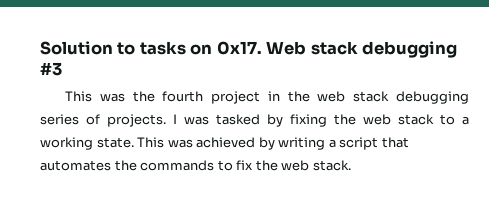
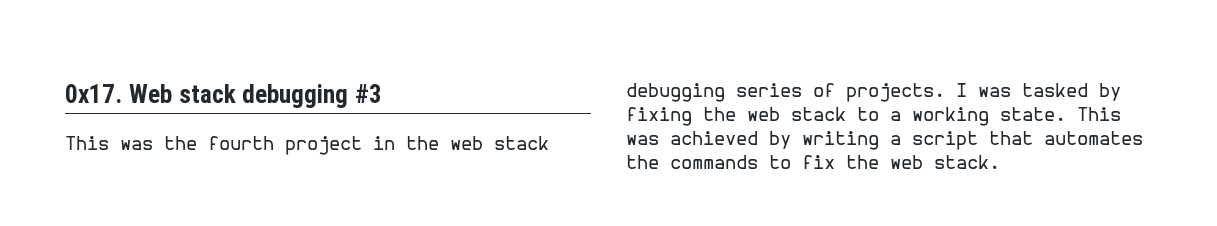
[40,41,213,55] Solution to tasks on -> (65, 93) none

